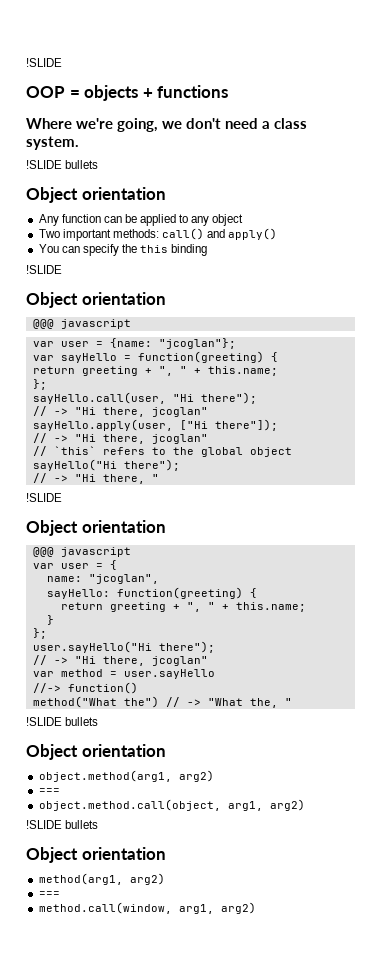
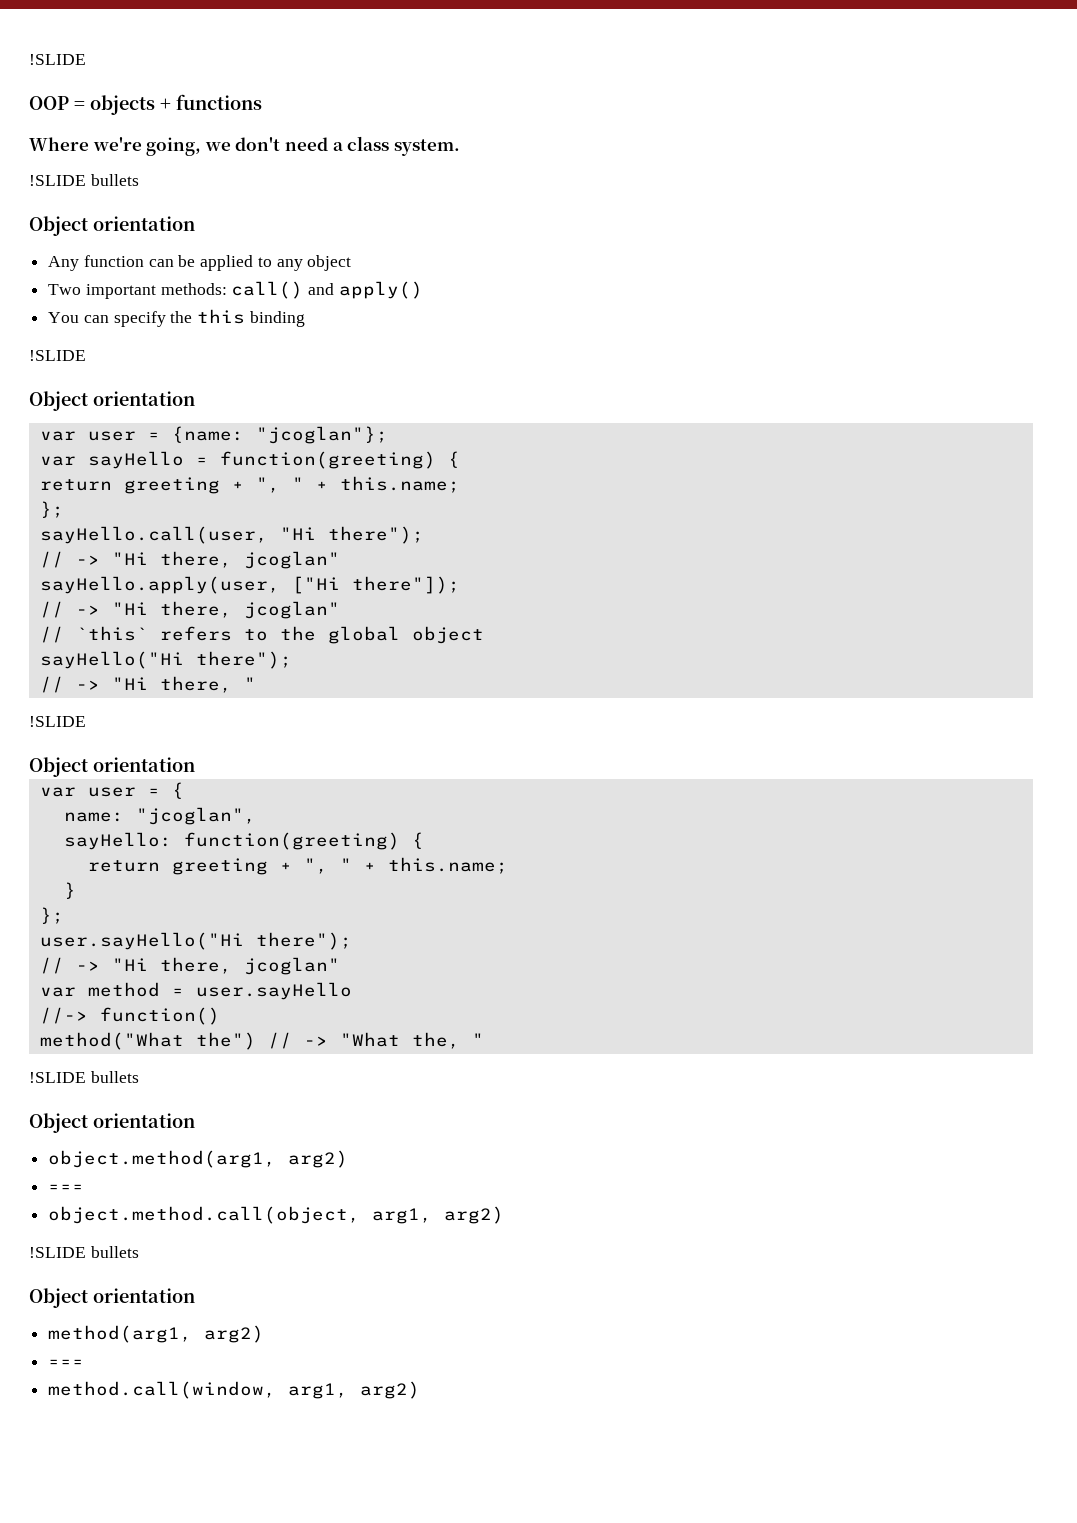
[32,319,131,329] // @@@ javascript -> (195, 398) none
[32,547,131,557] // @@@ javascript -> (195, 764) none

